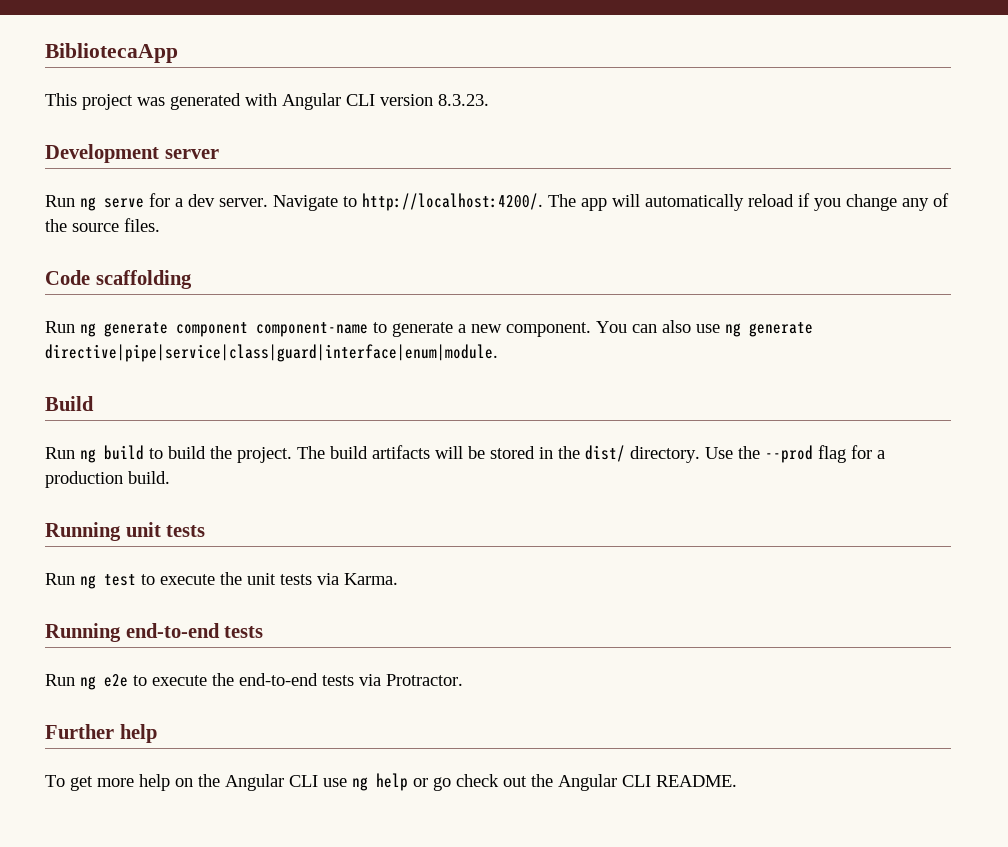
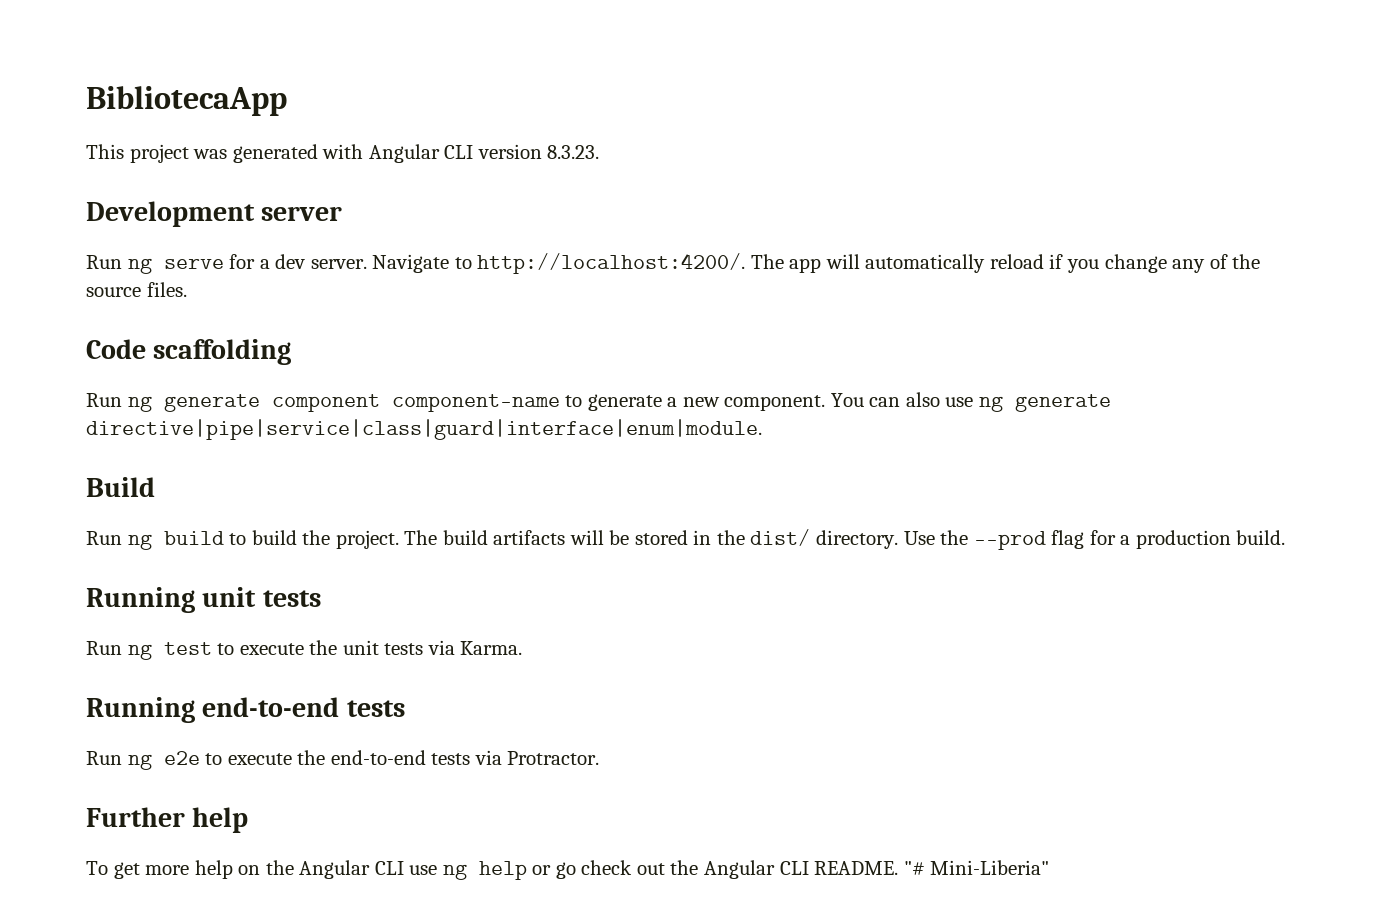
(737, 781) none -> [903,860,1050,875] "# Mini-Liberia"

